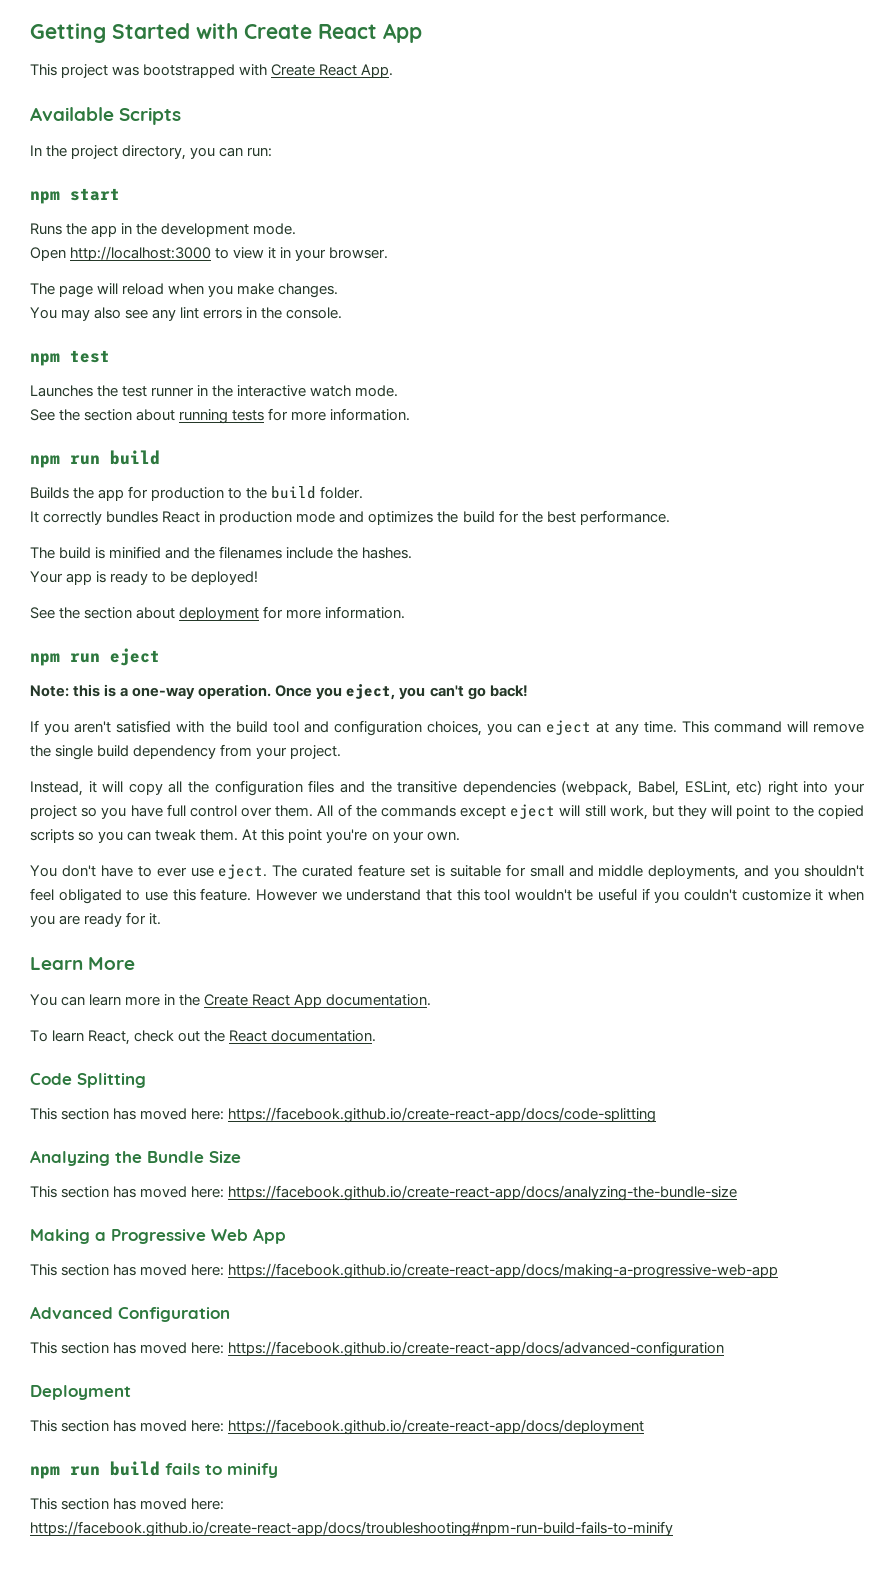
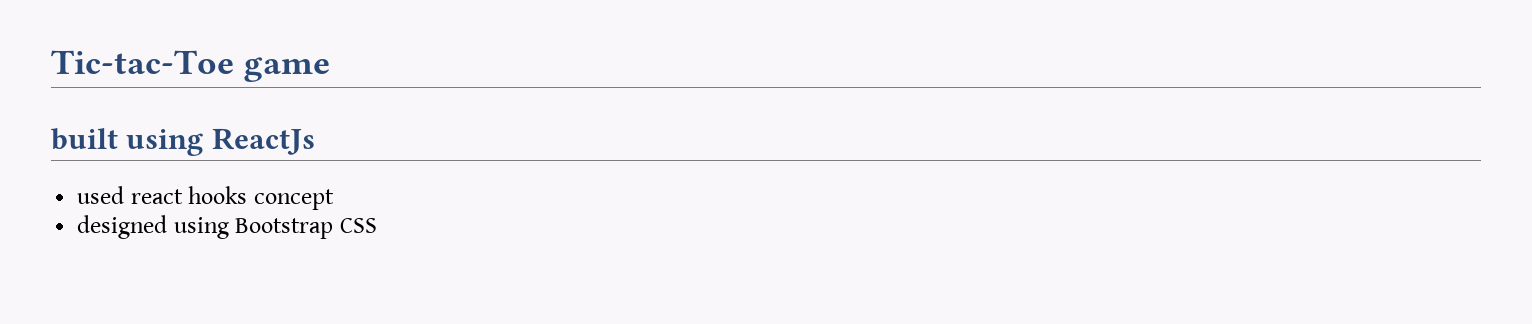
[30,23,422,43] [30,64,394,78] [30,107,182,125] [30,145,273,160] [30,188,120,204] [30,223,297,237] [30,246,389,261] [30,283,339,298] [30,307,343,321] [30,350,110,366] [30,385,399,397] [30,408,411,424] [30,450,160,468] [30,486,364,501] [30,510,670,525] [30,546,413,559] [30,571,259,585] [30,606,406,621] [30,648,160,666] [30,684,528,700] [30,720,865,736] [30,744,342,760] [30,780,865,796] [30,804,864,820] [30,829,460,843] [30,864,864,880] [30,888,864,904] [30,912,162,927] [30,957,136,970] [30,994,432,1008] [30,1030,377,1045] [30,1073,146,1088] [30,1107,657,1123] [30,1150,241,1166] [30,1185,738,1201] [30,1228,286,1244] [30,1263,779,1279] [30,1306,230,1322] [30,1341,725,1357] [30,1385,131,1400] [30,1419,645,1435] [30,1461,278,1479] [30,1498,225,1510] [30,1521,673,1537] Getting Started with Create React App // This project was bootstrapped with Create React App. // Available Scripts // In the project directory, you can run: // npm start // Runs the app in the development mode. // Open http://localhost:3000 to view it in your browser. // The page will reload when you make changes. // You may also see any lint errors in the console. // npm test // Launches the test runner in the interactive watch mode. // See the section about running tests for more information. // npm run build // Builds the app for production to the build folder. // It correctly bundles React in production mode and optimizes the build for the best performance. // The build is minified and the filenames include the hashes. // Your app is ready to be deployed! // See the section about deployment for more information. // npm run eject // Note: this is a one-way operation. Once you eject, you can't go back! // If you aren't satisfied with the build tool and configuration choices, you can eject at any time. This command will remove the single build dependency from your project. // Instead, it will copy all the configuration files and the transitive dependencies (webpack, Babel, ESLint, etc) right into your project so you have full control over them. All of the commands except eject will still work, but they will point to the copied scripts so you can tweak them. At this point you're on your own. // You don't have to ever use eject. The curated feature set is suitable for small and middle deployments, and you shouldn't feel obligated to use this feature. However we understand that this tool wouldn't be useful if you couldn't customize it when you are ready for it. // Learn More // You can learn more in the Create React App documentation. // To learn React, check out the React documentation. // Code Splitting // This section has moved here: https://facebook.github.io/create-react-app/docs/code-splitting // Analyzing the Bundle Size // This section has moved here: https://facebook.github.io/create-react-app/docs/analyzing-the-bundle-size // Making a Progressive Web App // This section has moved here: https://facebook.github.io/create-react-app/docs/making-a-progressive-web-app // Advanced Configuration // This section has moved here: https://facebook.github.io/create-react-app/docs/advanced-configuration // Deployment // This section has moved here: https://facebook.github.io/create-react-app/docs/deployment // npm run build fails to minify // This section has moved here: https://facebook.github.io/create-react-app/docs/troubleshooting#npm-run-build-fails-to-minify -> [51,50,330,82] [51,128,315,156] [77,186,334,210] [77,215,377,239] Tic-tac-Toe game // built using ReactJs // used react hooks concept // designed using Bootstrap CSS

